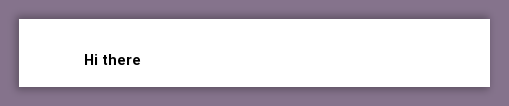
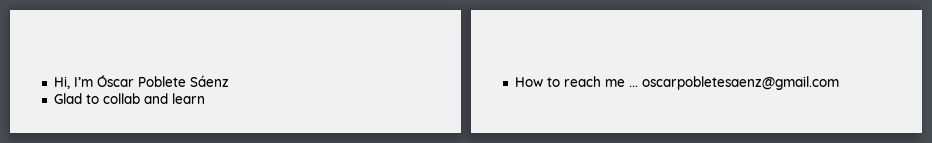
[84,54,141,65] Hi there -> [53,75,229,89] [53,93,205,104] [514,76,839,90] Hi, I’m Óscar Poblete Sáenz // Glad to collab and learn // How to reach me ... oscarpobletesaenz@gmail.com

